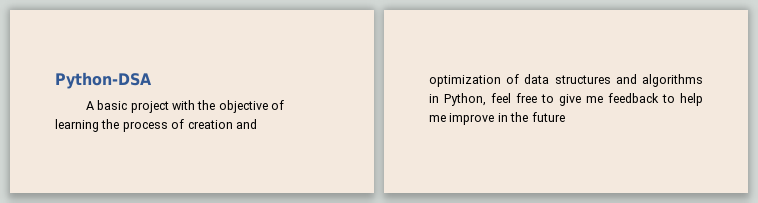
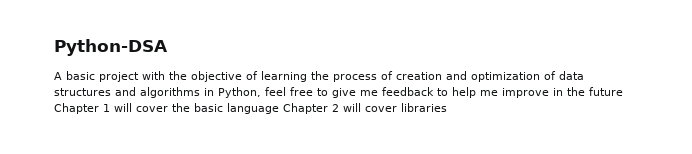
(565, 117) none -> [54,103,447,114] Chapter 1 will cover the basic language Chapter 2 will cover libraries

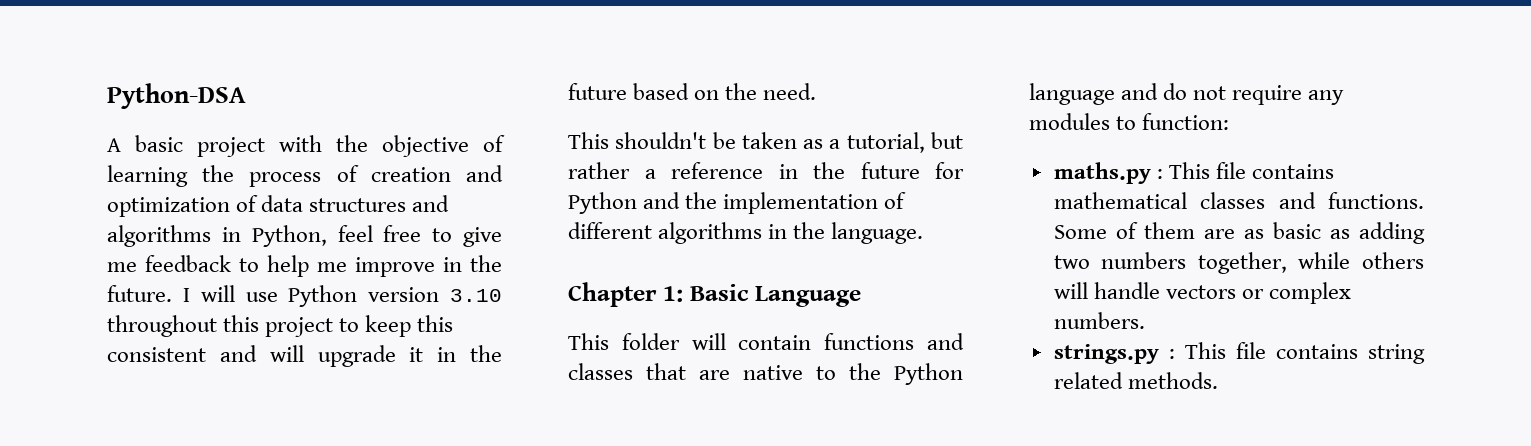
[589,87,623,96] [54,103,447,114] future Chapter 1 will cover the basic language Chapter 2 will cover libraries -> [107,285,502,307] [107,315,454,337] [107,345,502,367] [568,83,817,100] [568,132,963,153] [568,162,964,179] [568,192,907,214] [568,222,924,244] [568,282,862,307] [568,333,964,350] [568,363,963,385] [1029,83,1345,105] [1029,113,1230,130] [1053,162,1335,184] [1053,192,1424,209] [1053,222,1425,244] [1053,252,1424,274] [1053,282,1352,304] [1053,312,1145,329] [1053,342,1425,364] [1053,372,1218,389] future. I will use Python version 3.10 throughout this project to keep this consistent and will upgrade it in the future based on the need. // This shouldn't be taken as a tutorial, but rather a reference in the future for Python and the implementation of different algorithms in the language. // Chapter 1: Basic Language // This folder will contain functions and classes that are native to the Python language and do not require any modules to function: // maths.py : This file contains mathematical classes and functions. Some of them are as basic as adding two numbers together, while others will handle vectors or complex numbers. // strings.py : This file contains string related methods.

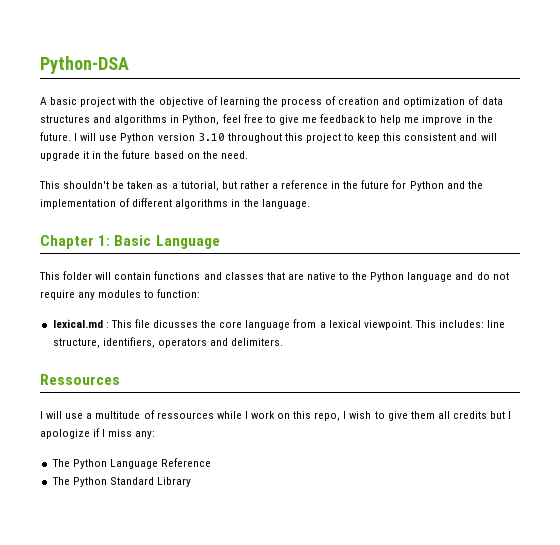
[1053,162,1335,184] [1053,192,1424,209] [1053,222,1425,244] [1053,252,1424,274] [1053,282,1352,304] [1053,312,1145,329] [1053,342,1425,364] [1053,372,1218,389] maths.py : This file contains mathematical classes and functions. Some of them are as basic as adding two numbers together, while others will handle vectors or complex numbers. // strings.py : This file contains string related methods. -> [52,319,506,330] [52,337,284,348] [40,374,120,385] [40,410,512,421] [40,428,156,439] [51,458,211,469] [51,477,191,487] lexical.md : This file dicusses the core language from a lexical viewpoint. This includes: line structure, identifiers, operators and delimiters. // Ressources // I will use a multitude of ressources while I work on this repo, I wish to give them all credits but I apologize if I miss any: // The Python Language Reference // The Python Standard Library

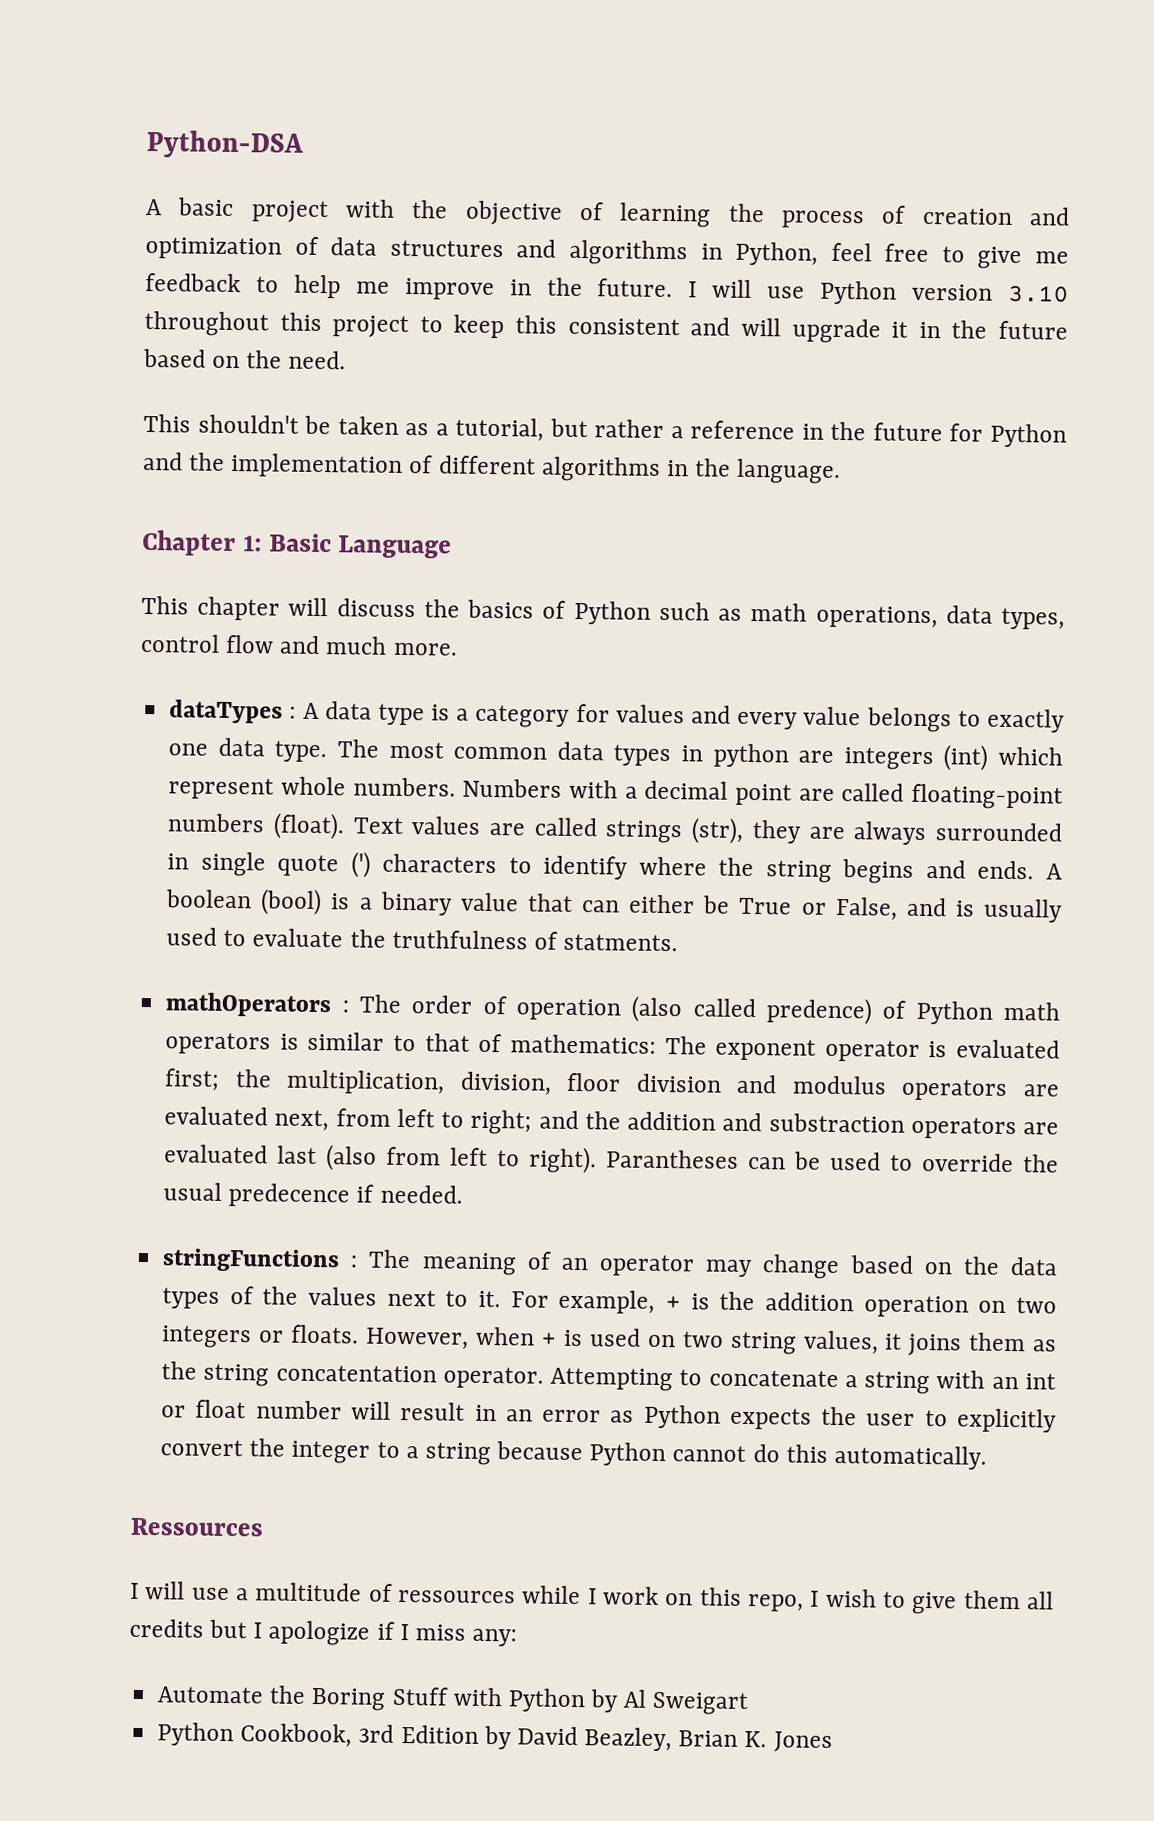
[63,271,509,282] [40,289,201,300] [52,319,506,330] [52,337,284,348] folder will contain functions and classes that are native to the Python language and do not require any modules to function: // lexical.md : This file dicusses the core language from a lexical viewpoint. This includes: line structure, identifiers, operators and delimiters. -> [197,596,1066,630] [140,633,458,656] [169,699,1066,733] [168,737,1063,771] [168,776,1064,810] [167,812,1063,846] [167,851,1063,884] [166,888,1063,923] [166,927,679,952] [165,992,1061,1025] [165,1031,1060,1062] [164,1068,1060,1101] [164,1106,1059,1140] [164,1144,1060,1174] [163,1182,463,1208] [162,1248,1059,1280] [162,1286,1057,1318] [161,1324,1057,1357] [161,1361,1056,1395] [161,1399,1057,1433] [160,1438,987,1470] chapter will discuss the basics of Python such as math operations, data types, control flow and much more. // dataTypes : A data type is a category for values and every value belongs to exactly one data type. The most common data types in python are integers (int) which represent whole numbers. Numbers with a decimal point are called floating-point numbers (float). Text values are called strings (str), they are always surrounded in single quote (') characters to identify where the string begins and ends. A boolean (bool) is a binary value that can either be True or False, and is usually used to evaluate the truthfulness of statments. // mathOperators : The order of operation (also called predence) of Python math operators is similar to that of mathematics: The exponent operator is evaluated first; the multiplication, division, floor division and modulus operators are evaluated next, from left to right; and the addition and substraction operators are evaluated last (also from left to right). Parantheses can be used to override the usual predecence if needed. // stringFunctions : The meaning of an operator may change based on the data types of the values next to it. For example, + is the addition operation on two integers or floats. However, when + is used on two string values, it joins them as the string concatentation operator. Attempting to concatenate a string with an int or float number will result in an error as Python expects the user to explicitly convert the integer to a string because Python cannot do this automatically.
[51,458,211,469] [51,477,191,487] The Python Language Reference // The Python Standard Library -> [157,1685,749,1716] [157,1722,833,1752] Automate the Boring Stuff with Python by Al Sweigart // Python Cookbook, 3rd Edition by David Beazley, Brian K. Jones

